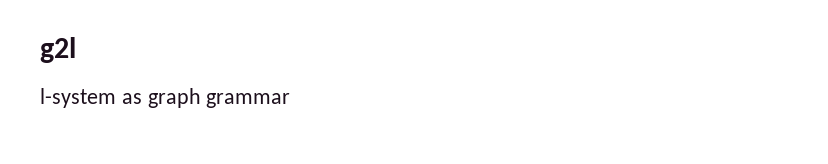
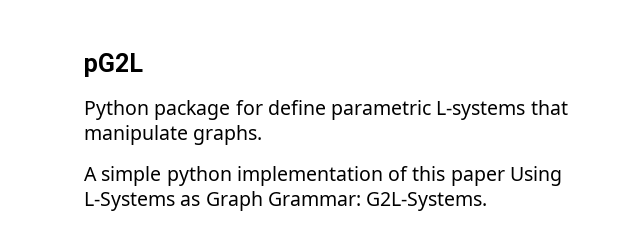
[40,37,76,63] [40,88,291,108] g2l // l-system as graph grammar -> [84,53,143,77] [84,100,568,120] [84,125,263,145] [84,166,562,186] [84,191,488,211] pG2L // Python package for define parametric L-systems that manipulate graphs. // A simple python implementation of this paper Using L-Systems as Graph Grammar: G2L-Systems.

